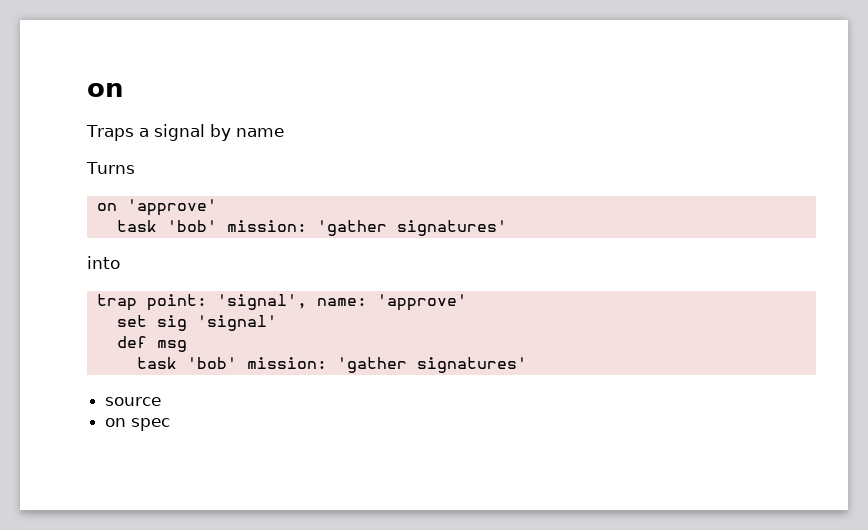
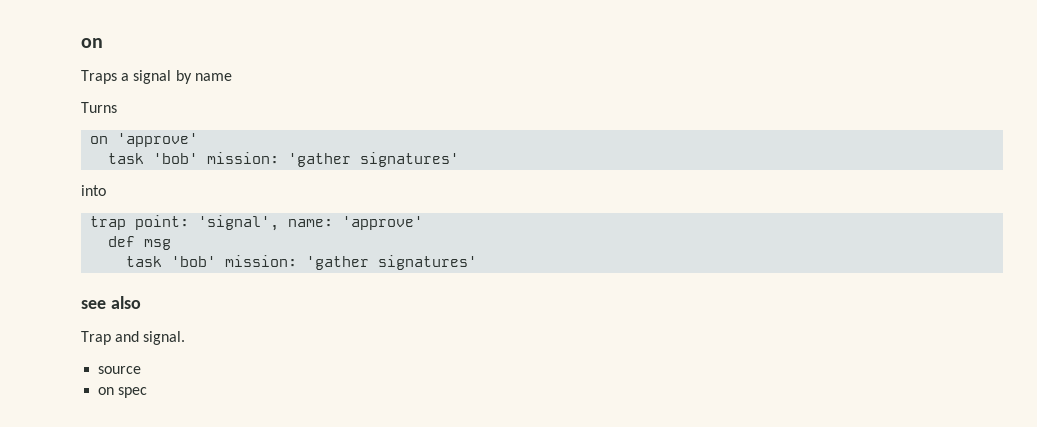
[116,315,277,331] // set sig 'signal' -> (424, 223) none
(527, 365) none -> [81,296,141,309] [81,331,186,345] // see also // Trap and signal.

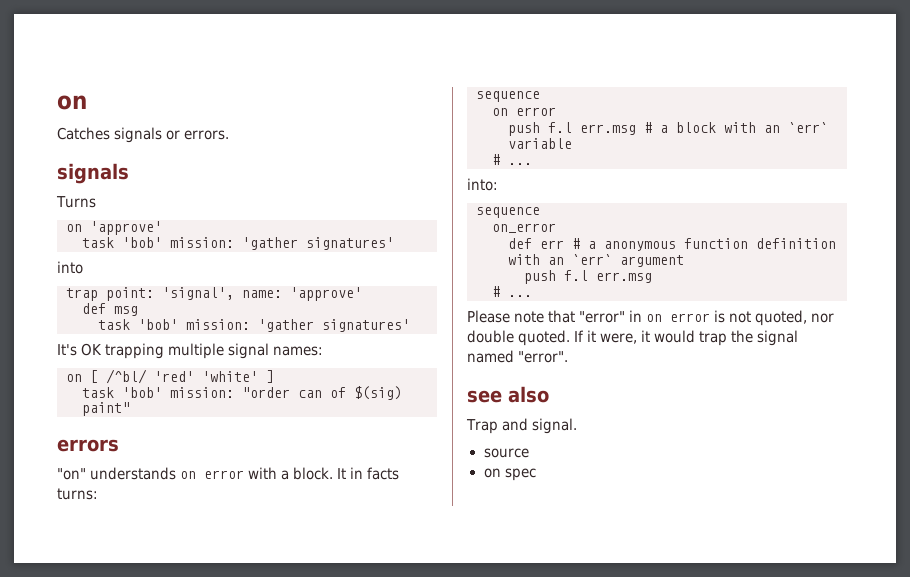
[81,70,232,84] Traps a signal by name -> [57,127,230,143] [57,163,129,184] Catches signals or errors. // signals
(478, 262) none -> [57,343,324,359] [66,369,274,384] [82,386,402,400] [82,402,130,416] [57,439,119,452] [57,467,400,480] [57,488,98,500] [476,91,540,102] [492,107,556,116] [508,122,828,136] [508,138,572,149] [492,154,532,165] [467,178,498,191] [476,207,540,218] [492,223,556,233] [508,238,836,251] [508,254,684,267] [524,270,652,284] [492,286,532,297] [467,310,835,326] [467,330,799,346] [467,350,569,363] // It's OK trapping multiple signal names: // on [ /^bl/ 'red' 'white' ] // task 'bob' mission: "order can of $(sig) paint" // errors // "on" understands on error with a block. It in facts turns: // sequence // on error // push f.l err.msg # a block with an `err` variable // # ... // into: // sequence // on_error // def err # a anonymous function definition with an `err` argument // push f.l err.msg // # ... // Please note that "error" in on error is not quoted, nor double quoted. If it were, it would trap the signal named "error".

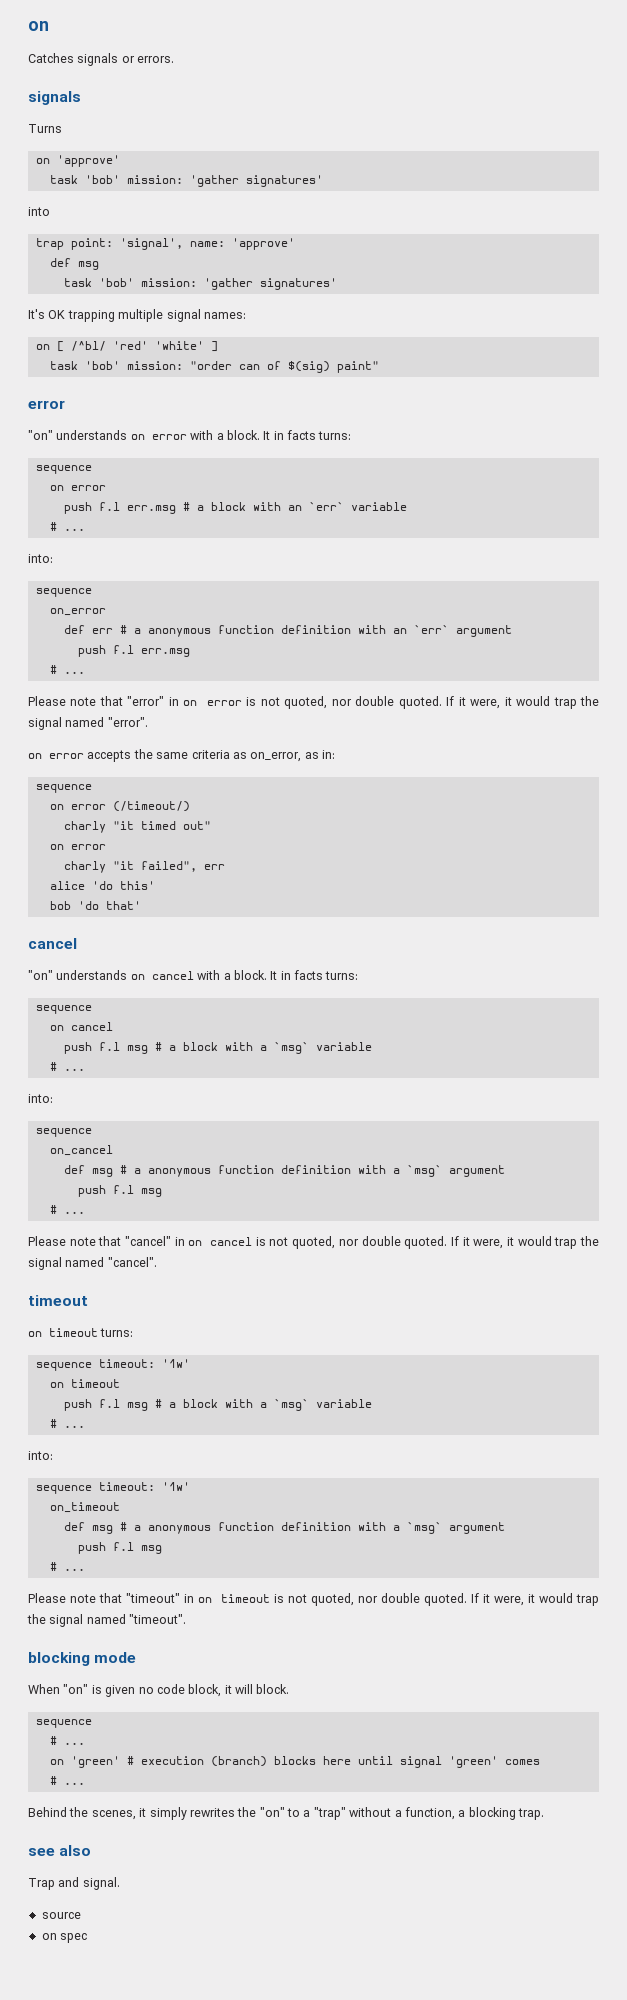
[57,439,119,452] errors -> [28,400,65,409] error
(569, 357) none -> [28,749,335,762] [35,784,92,793] [49,801,190,812] [63,821,211,833] [49,844,106,850] [63,861,225,873] [49,881,155,890] [49,901,141,910] [28,938,77,949] [28,970,359,980] [35,1005,92,1014] [49,1022,113,1031] [63,1042,372,1054] [49,1062,85,1071] [28,1094,53,1103] [35,1128,92,1137] [49,1145,113,1156] [63,1165,505,1177] [77,1185,162,1197] [49,1205,85,1214] [28,1236,600,1249] [28,1257,157,1270] [28,1295,88,1306] [28,1328,134,1337] [35,1359,190,1371] [49,1379,120,1388] [63,1399,372,1411] [49,1419,85,1428] [28,1451,53,1460] [35,1482,190,1494] [49,1502,120,1513] [63,1522,505,1534] [77,1542,162,1554] [49,1562,85,1571] [28,1593,600,1606] [27,1614,187,1627] [28,1652,137,1666] [28,1684,290,1697] [35,1719,92,1728] [49,1736,85,1745] [49,1756,540,1768] [49,1776,85,1785] [28,1807,544,1820] // on error accepts the same criteria as on_error, as in: // sequence // on error (/timeout/) // charly "it timed out" // on error // charly "it failed", err // alice 'do this' // bob 'do that' // cancel // "on" understands on cancel with a block. It in facts turns: // sequence // on cancel // push f.l msg # a block with a `msg` variable // # ... // into: // sequence // on_cancel // def msg # a anonymous function definition with a `msg` argument // push f.l msg // # ... // Please note that "cancel" in on cancel is not quoted, nor double quoted. If it were, it would trap the signal named "cancel". // timeout // on timeout turns: // sequence timeout: '1w' // on timeout // push f.l msg # a block with a `msg` variable // # ... // into: // sequence timeout: '1w' // on_timeout // def msg # a anonymous function definition with a `msg` argument // push f.l msg // # ... // Please note that "timeout" in on timeout is not quoted, nor double quoted. If it were, it would trap the signal named "timeout". // blocking mode // When "on" is given no code block, it will block. // sequence // # ... // on 'green' # execution (branch) blocks here until signal 'green' comes // # ... // Behind the scenes, it simply rewrites the "on" to a "trap" without a function, a blocking trap.

